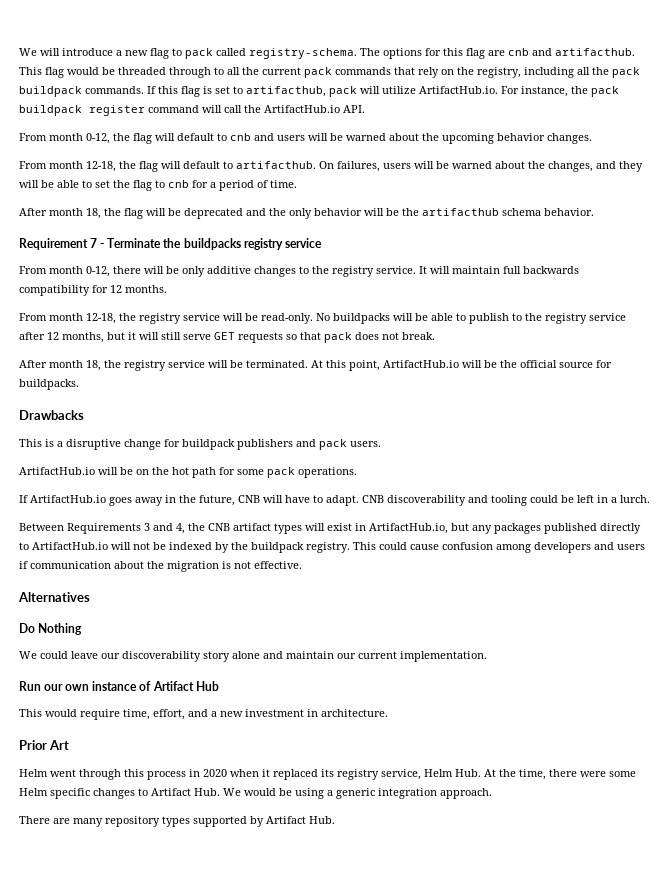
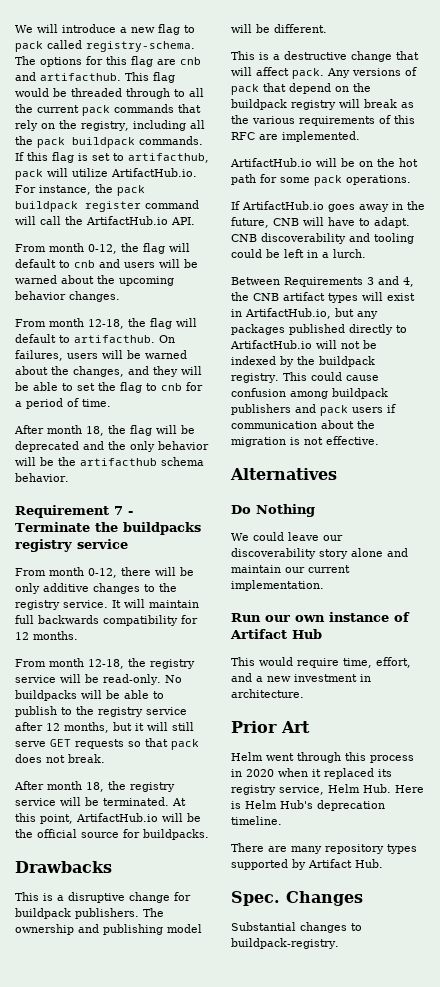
[237,439,381,450] publishers and pack users. -> [75,908,164,919] [15,924,202,935] [231,24,327,33] [231,51,419,62] [231,67,417,79] [231,83,371,95] [231,99,414,110] [231,115,415,126] [231,131,360,142] publishers. The ownership and publishing model will be different. // This is a destructive change that will affect pack. Any versions of pack that depend on the buildpack registry will break as the various requirements of this RFC are implemented.
[534,542,614,553] developers and -> [332,388,388,399] [231,404,348,416] buildpack publishers and pack
[484,769,636,780] [19,788,492,799] At the time, there were some Helm specific changes to Artifact Hub. We would be using a generic integration approach. -> [395,785,424,793] [231,800,385,811] [231,816,282,825] Here is Helm Hub's deprecation timeline.
(335, 820) none -> [231,891,363,906] [231,922,362,933] [231,938,339,949] // Spec. Changes // Substantial changes to buildpack-registry.

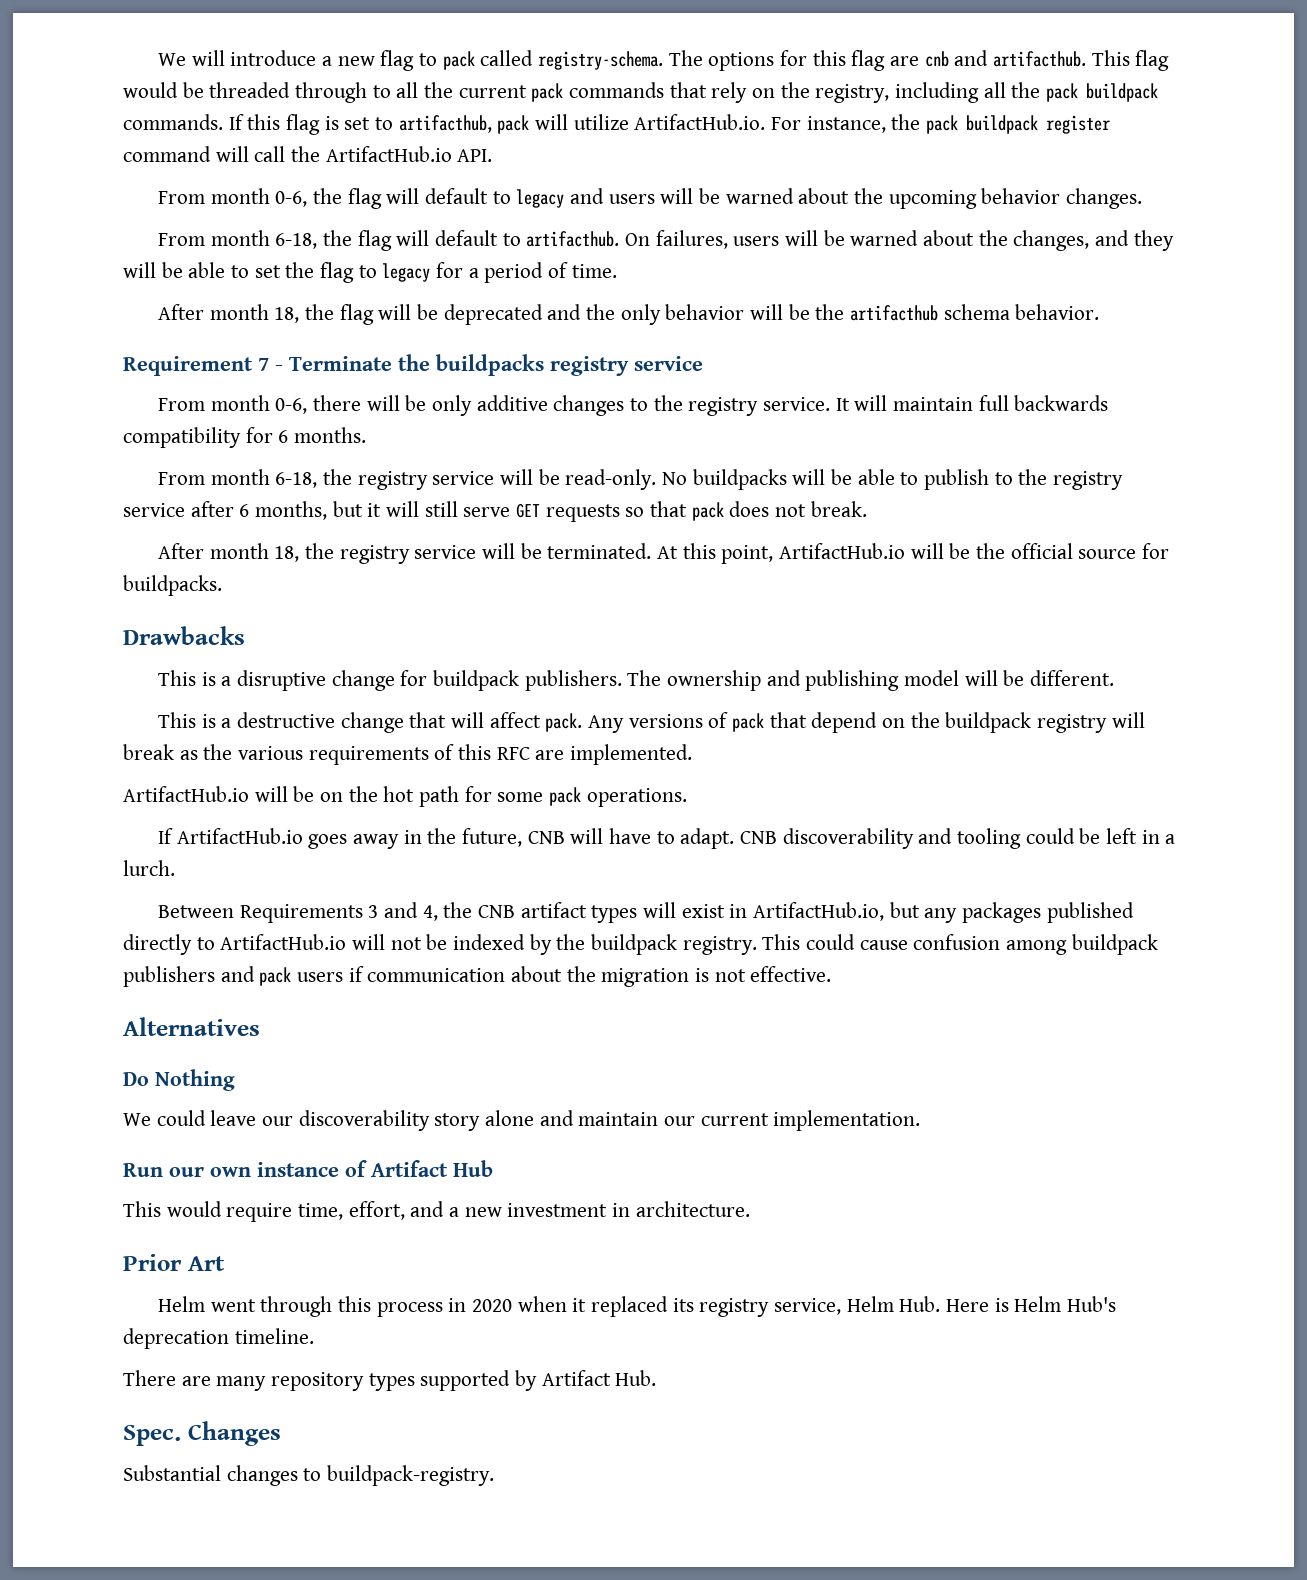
[88,243,190,254] [15,259,95,268] 0-12, the flag will default to cnb -> [275,188,565,209] 0-6, the flag will default to legacy
[88,319,124,329] 12-18, -> [275,233,318,249] 6-18,
[161,383,182,391] cnb -> [382,263,431,282] legacy
[88,568,117,578] 0-12, -> [275,398,308,414] 0-6,
[15,632,29,640] 12 -> [278,430,289,443] 6
[88,659,124,669] 12-18, -> [275,472,318,488] 6-18,
[46,723,60,731] 12 -> [239,504,250,517] 6

